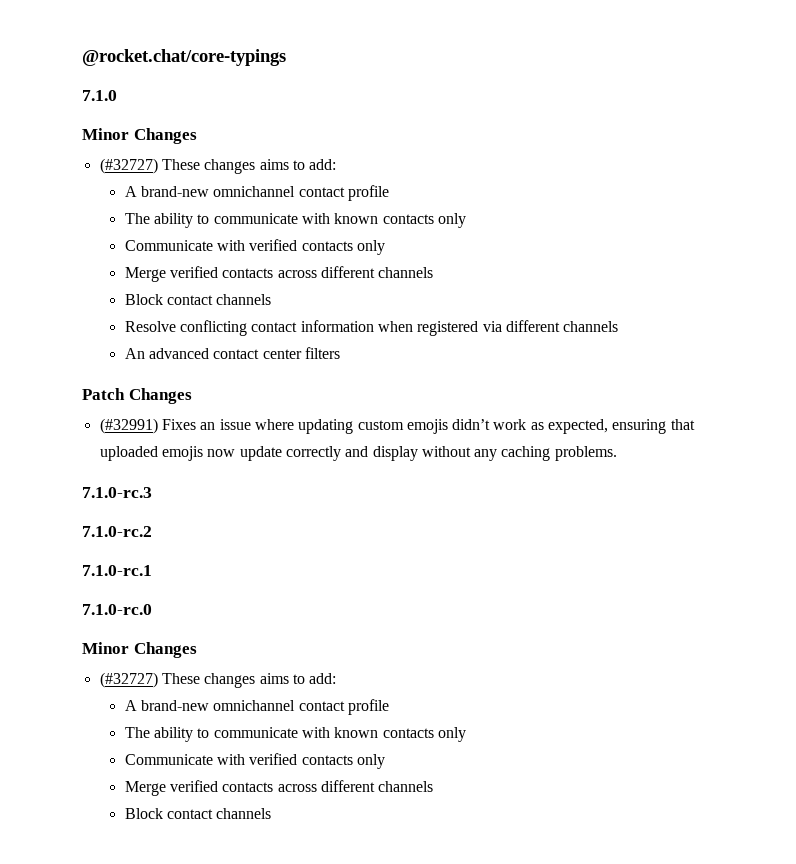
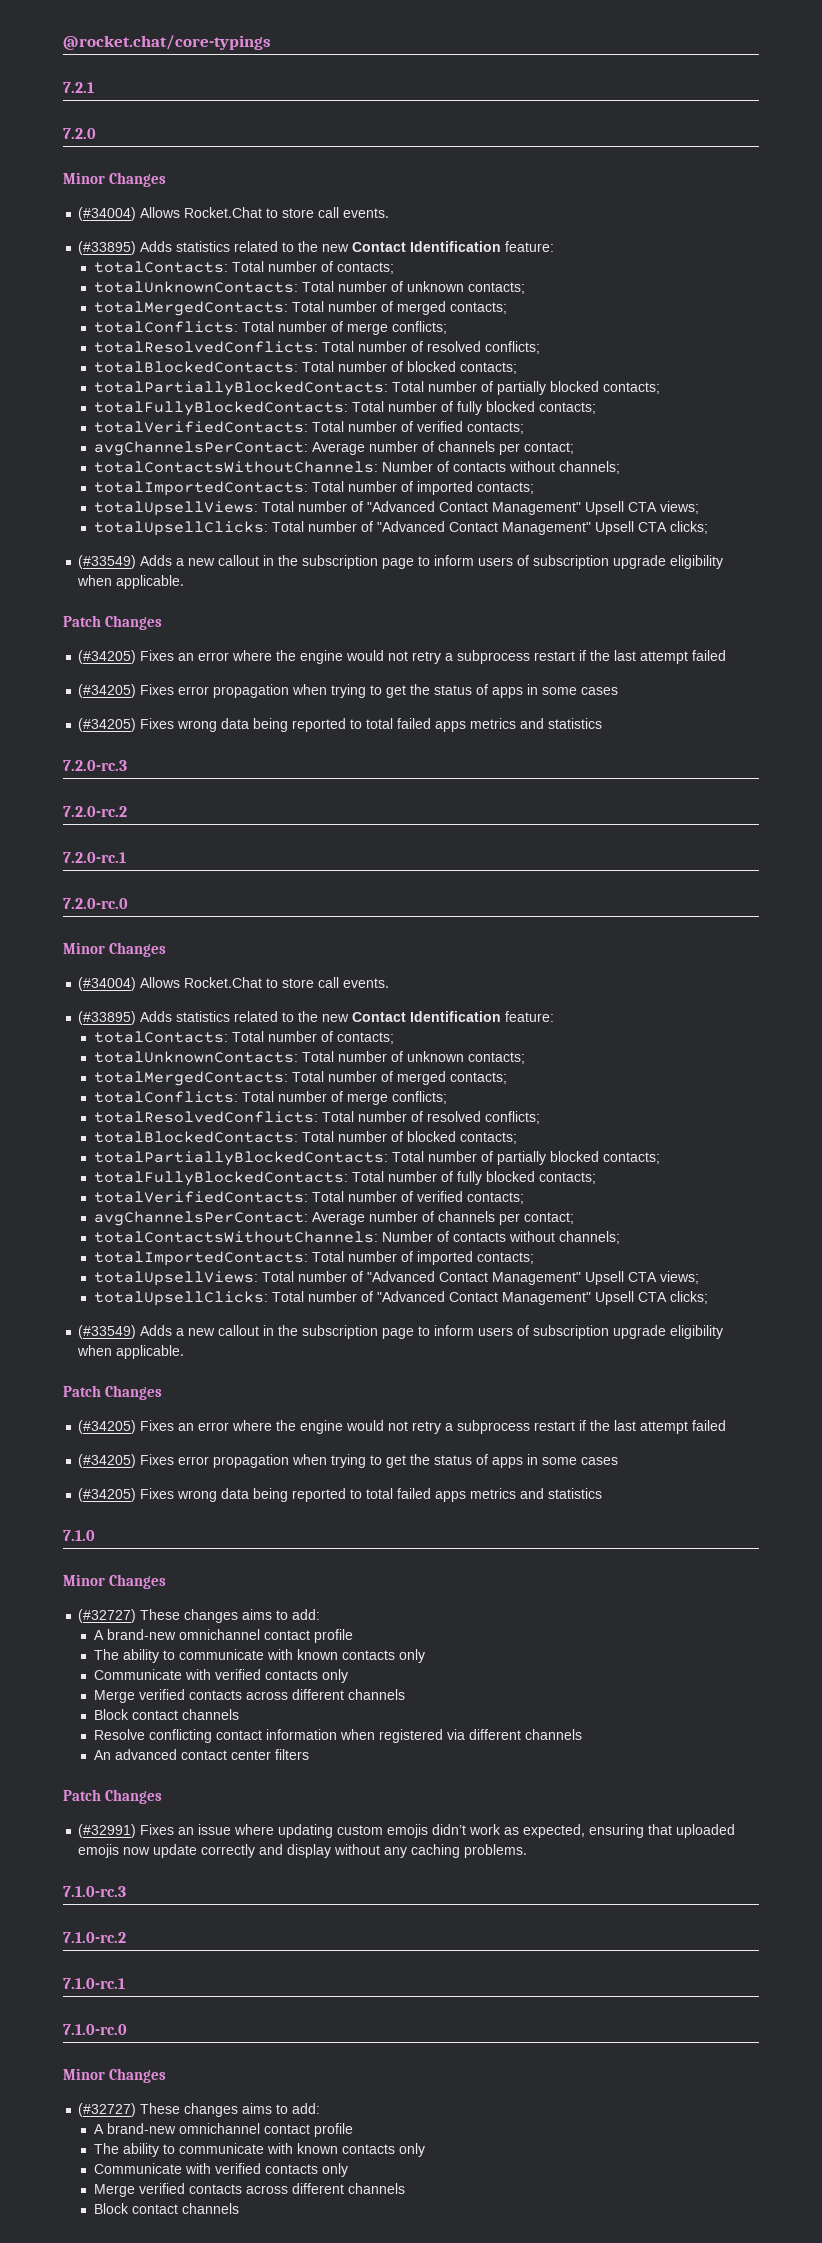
(286, 57) none -> [63,82,94,93] [63,128,96,139] [63,172,167,187] [78,207,390,221] [78,241,555,255] [93,261,394,274] [93,281,525,294] [93,301,507,316] [93,321,447,335] [93,341,540,354] [93,361,517,374] [93,381,660,396] [93,401,596,416] [93,421,524,434] [93,441,574,456] [93,461,620,474] [93,481,534,496] [93,501,699,516] [93,521,708,536] [78,555,724,569] [77,575,185,589] [63,615,163,630] [78,650,727,664] [78,684,619,698] [78,718,603,732] [63,760,127,771] [63,806,127,817] [63,852,126,863] [63,898,128,909] [63,942,167,957] [78,977,390,991] [78,1011,555,1025] [93,1031,394,1044] [93,1051,525,1064] [93,1071,507,1086] [93,1091,447,1105] [93,1111,540,1124] [93,1131,517,1144] [93,1151,660,1166] [93,1171,596,1186] [93,1191,524,1204] [93,1211,574,1226] [93,1231,620,1244] [93,1251,534,1266] [93,1271,699,1286] [93,1291,708,1306] [78,1325,724,1339] [77,1345,185,1359] [63,1385,163,1400] [78,1420,727,1434] [78,1454,619,1468] [78,1488,603,1502] // 7.2.1 // 7.2.0 // Minor Changes // (#34004) Allows Rocket.Chat to store call events. // (#33895) Adds statistics related to the new Contact Identification feature: // totalContacts: Total number of contacts; // totalUnknownContacts: Total number of unknown contacts; // totalMergedContacts: Total number of merged contacts; // totalConflicts: Total number of merge conflicts; // totalResolvedConflicts: Total number of resolved conflicts; // totalBlockedContacts: Total number of blocked contacts; // totalPartiallyBlockedContacts: Total number of partially blocked contacts; // totalFullyBlockedContacts: Total number of fully blocked contacts; // totalVerifiedContacts: Total number of verified contacts; // avgChannelsPerContact: Average number of channels per contact; // totalContactsWithoutChannels: Number of contacts without channels; // totalImportedContacts: Total number of imported contacts; // totalUpsellViews: Total number of "Advanced Contact Management" Upsell CTA views; // totalUpsellClicks: Total number of "Advanced Contact Management" Upsell CTA clicks; // (#33549) Adds a new callout in the subscription page to inform users of subscription upgrade eligibility when applicable. // Patch Changes // (#34205) Fixes an error where the engine would not retry a subprocess restart if the last attempt failed // (#34205) Fixes error propagation when trying to get the status of apps in some cases // (#34205) Fixes wrong data being reported to total failed apps metrics and statistics // 7.2.0-rc.3 // 7.2.0-rc.2 // 7.2.0-rc.1 // 7.2.0-rc.0 // Minor Changes // (#34004) Allows Rocket.Chat to store call events. // (#33895) Adds statistics related to the new Contact Identification feature: // totalContacts: Total number of contacts; // totalUnknownContacts: Total number of unknown contacts; // totalMergedContacts: Total number of merged contacts; // totalConflicts: Total number of merge conflicts; // totalResolvedConflicts: Total number of resolved conflicts; // totalBlockedContacts: Total number of blocked contacts; // totalPartiallyBlockedContacts: Total number of partially blocked contacts; // totalFullyBlockedContacts: Total number of fully blocked contacts; // totalVerifiedContacts: Total number of verified contacts; // avgChannelsPerContact: Average number of channels per contact; // totalContactsWithoutChannels: Number of contacts without channels; // totalImportedContacts: Total number of imported contacts; // totalUpsellViews: Total number of "Advanced Contact Management" Upsell CTA views; // totalUpsellClicks: Total number of "Advanced Contact Management" Upsell CTA clicks; // (#33549) Adds a new callout in the subscription page to inform users of subscription upgrade eligibility when applicable. // Patch Changes // (#34205) Fixes an error where the engine would not retry a subprocess restart if the last attempt failed // (#34205) Fixes error propagation when trying to get the status of apps in some cases // (#34205) Fixes wrong data being reported to total failed apps metrics and statistics

